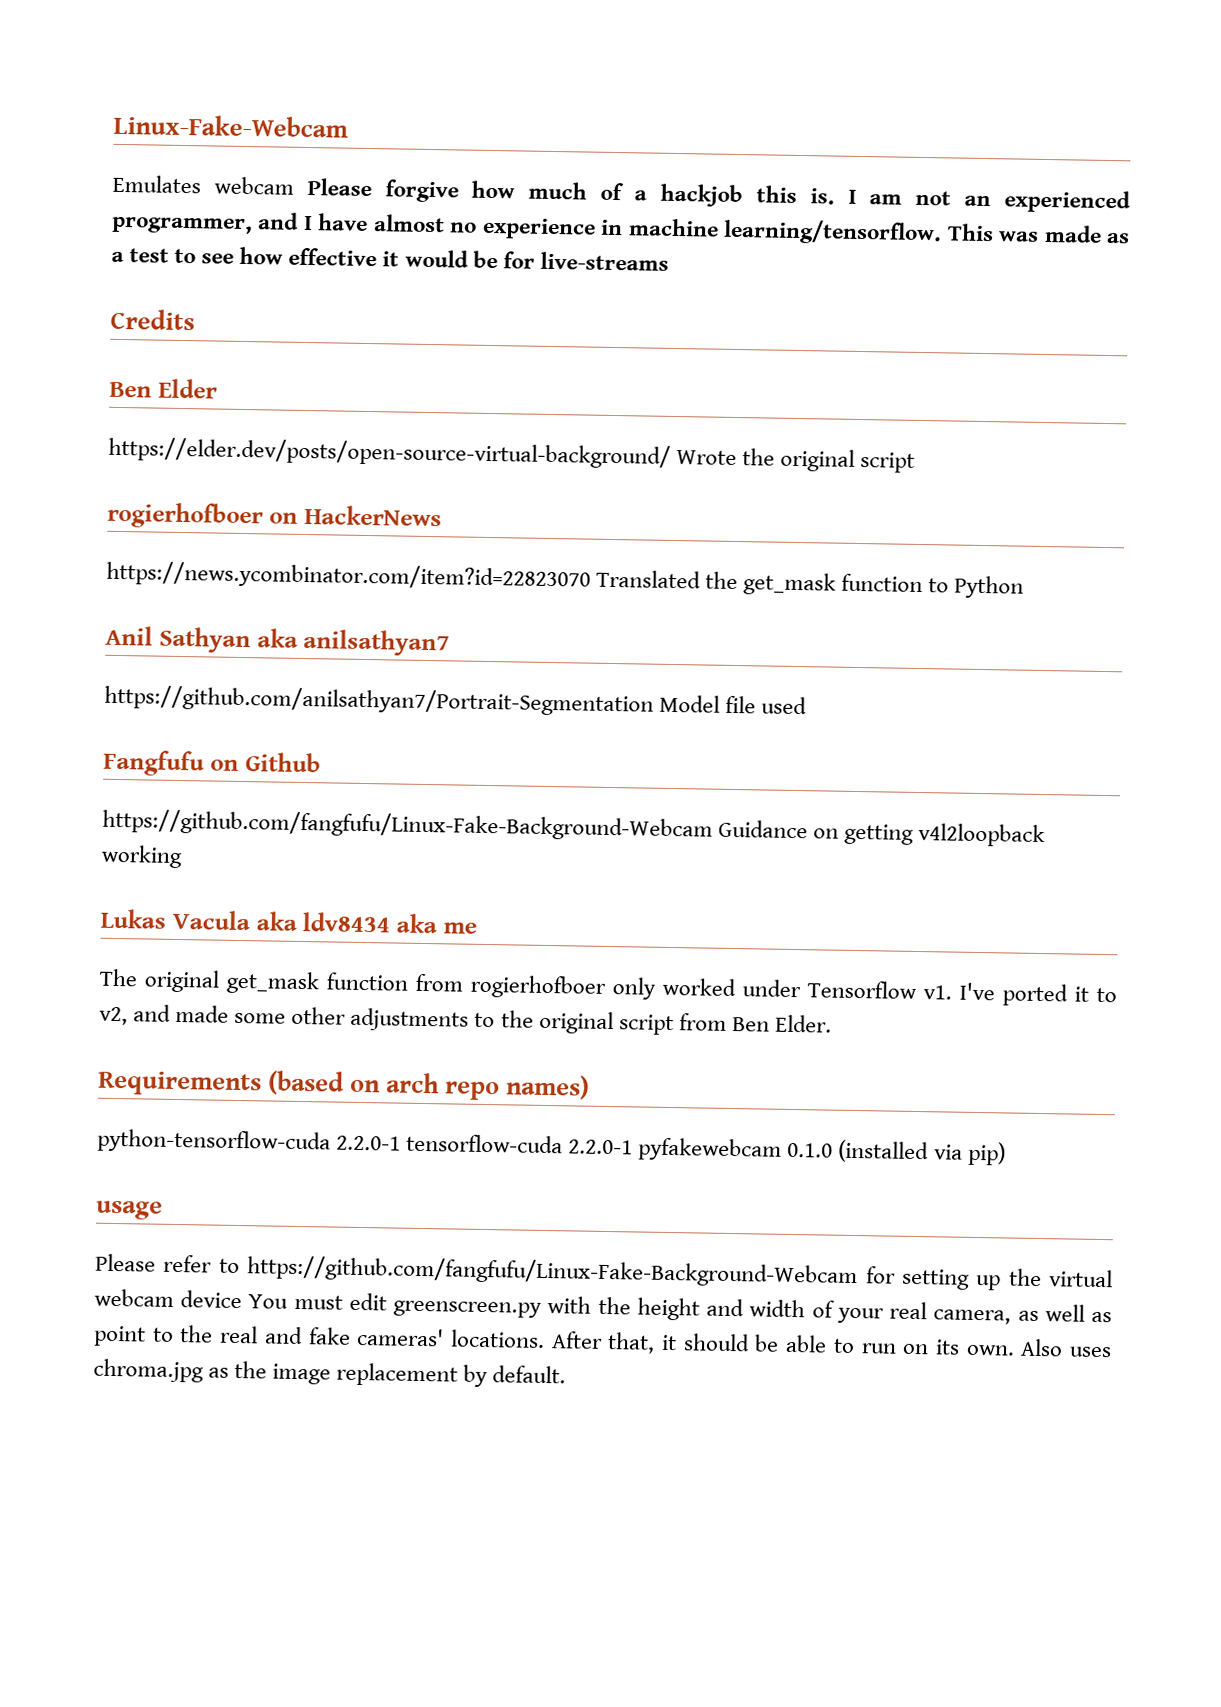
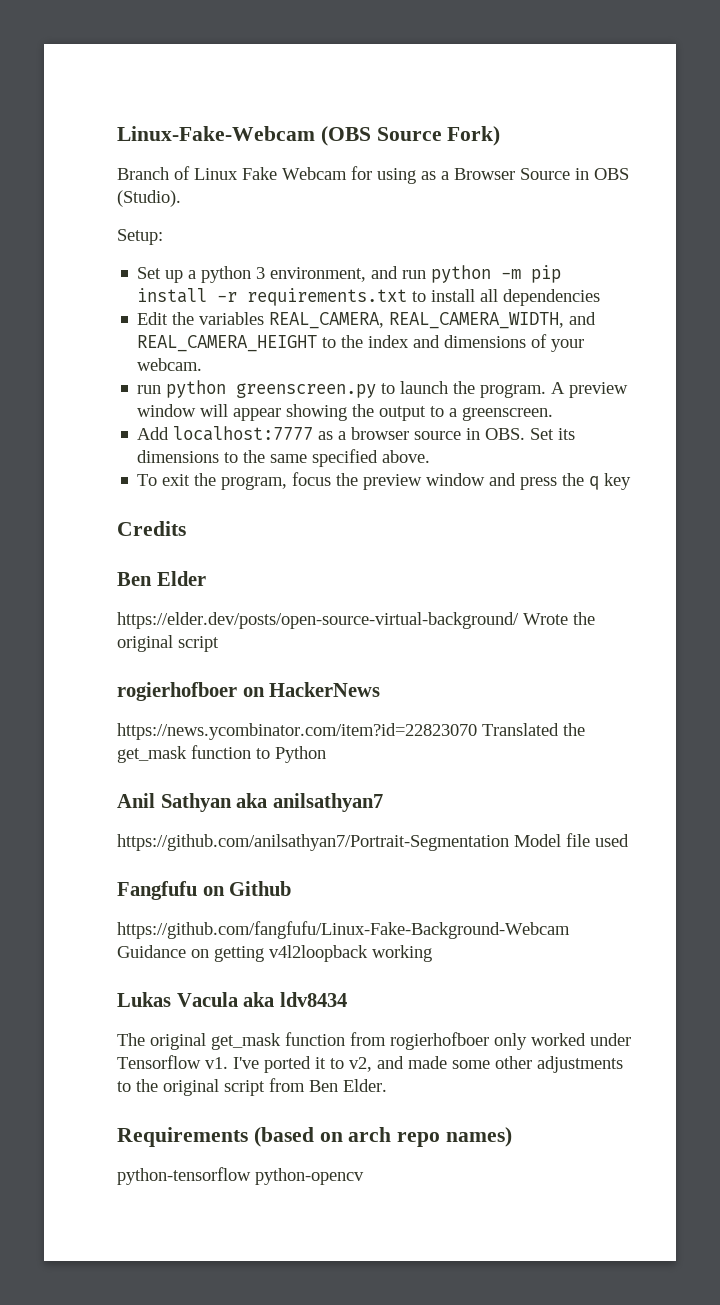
[112,174,1131,214] [112,212,1130,246] [111,246,669,271] // Emulates webcam Please forgive how much of a hackjob this is. I am not an experienced programmer, and I have almost no experience in machine learning/tensorflow. This was made as a test to see how effective it would be for live-streams -> [320,126,501,146] [117,166,629,184] [117,190,181,207] [117,229,163,245] [137,265,562,283] [137,288,601,306] [137,312,597,329] [137,334,585,352] [137,358,203,371] [137,380,629,398] [137,404,554,421] [137,426,576,441] [137,449,431,467] [137,472,632,490] (OBS Source Fork) // Branch of Linux Fake Webcam for using as a Browser Source in OBS (Studio). // Setup: // Set up a python 3 environment, and run python -m pip install -r requirements.txt to install all dependencies // Edit the variables REAL_CAMERA, REAL_CAMERA_WIDTH, and REAL_CAMERA_HEIGHT to the index and dimensions of your webcam. // run python greenscreen.py to launch the program. A preview window will appear showing the output to a greenscreen. // Add localhost:7777 as a browser source in OBS. Set its dimensions to the same specified above. // To exit the program, focus the preview window and press the q key
[396,913,477,934] aka me -> (347, 999) none
[97,1128,1006,1166] [96,1200,163,1220] [95,1253,1113,1291] [94,1288,1113,1325] [93,1325,1113,1358] [93,1358,567,1388] python-tensorflow-cuda 2.2.0-1 tensorflow-cuda 2.2.0-1 pyfakewebcam 0.1.0 (installed via pip) // usage // Please refer to https://github.com/fangfufu/Linux-Fake-Background-Webcam for setting up the virtual webcam device You must edit greenscreen.py with the height and width of your real camera, as well as point to the real and fake cameras' locations. After that, it should be able to run on its own. Also uses chroma.jpg as the image replacement by default. -> [117,1167,364,1185] python-tensorflow python-opencv

